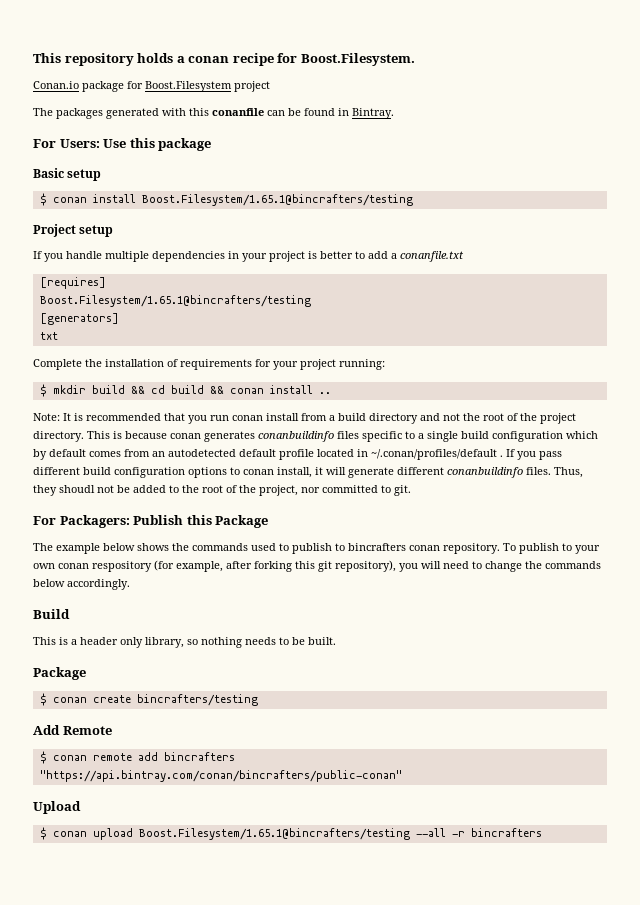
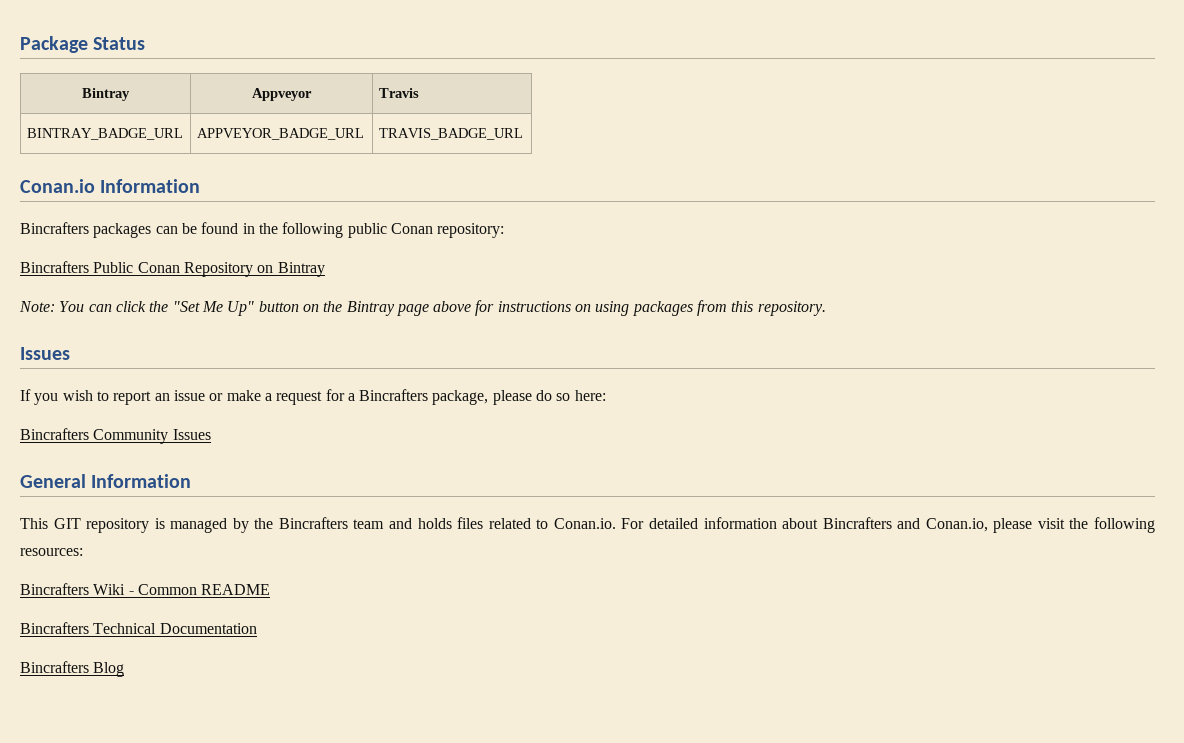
[33,53,415,66] [33,81,270,92] [33,108,394,119] [33,138,212,151] [33,168,102,181] [39,193,413,206] [33,224,114,237] [33,251,464,262] [39,277,106,289] [39,295,311,307] [39,313,119,325] [39,332,58,340] [33,359,385,370] [39,384,331,397] [33,413,576,424] [33,431,598,442] [33,449,562,460] [33,467,583,478] [33,485,411,496] [33,515,269,528] [33,543,600,554] [33,560,601,572] [33,579,130,590] [33,609,70,619] [33,637,336,648] [33,667,86,680] [39,693,258,706] [33,725,112,735] [39,751,235,764] [39,770,402,782] [33,801,81,814] [39,827,542,840] This repository holds a conan recipe for Boost.Filesystem. // Conan.io package for Boost.Filesystem project // The packages generated with this conanfile can be found in Bintray. // For Users: Use this package // Basic setup // $ conan install Boost.Filesystem/1.65.1@bincrafters/testing // Project setup // If you handle multiple dependencies in your project is better to add a conanfile.txt // [requires] // Boost.Filesystem/1.65.1@bincrafters/testing // [generators] // txt // Complete the installation of requirements for your project running: // $ mkdir build && cd build && conan install .. // Note: It is recommended that you run conan install from a build directory and not the root of the project directory. This is because conan generates conanbuildinfo files specific to a single build configuration which by default comes from an autodetected default profile located in ~/.conan/profiles/default . If you pass different build configuration options to conan install, it will generate different conanbuildinfo files. Thus, they shoudl not be added to the root of the project, nor committed to git. // For Packagers: Publish this Package // The example below shows the commands used to publish to bincrafters conan repository. To publish to your own conan respository (for example, after forking this git repository), you will need to change the commands below accordingly. // Build // This is a header only library, so nothing needs to be built. // Package // $ conan create bincrafters/testing // Add Remote // $ conan remote add bincrafters "https://api.bintray.com/conan/bincrafters/public-conan" // Upload // $ conan upload Boost.Filesystem/1.65.1@bincrafters/testing --all -r bincrafters -> [20,36,146,53] [82,88,130,101] [252,88,312,101] [378,88,419,98] [26,128,183,140] [196,128,364,140] [378,128,523,140] [20,179,201,193] [20,222,505,238] [20,261,325,277] [19,300,826,316] [20,347,70,360] [20,389,606,405] [20,428,211,444] [20,474,192,488] [20,517,1155,533] [20,548,83,556] [20,583,271,595] [20,622,257,634] [20,661,125,677] Package Status // Bintray | Appveyor | Travis // BINTRAY_BADGE_URL | APPVEYOR_BADGE_URL | TRAVIS_BADGE_URL // Conan.io Information // Bincrafters packages can be found in the following public Conan repository: // Bincrafters Public Conan Repository on Bintray // Note: You can click the "Set Me Up" button on the Bintray page above for instructions on using packages from this repository. // Issues // If you wish to report an issue or make a request for a Bincrafters package, please do so here: // Bincrafters Community Issues // General Information // This GIT repository is managed by the Bincrafters team and holds files related to Conan.io. For detailed information about Bincrafters and Conan.io, please visit the following resources: // Bincrafters Wiki - Common README // Bincrafters Technical Documentation // Bincrafters Blog

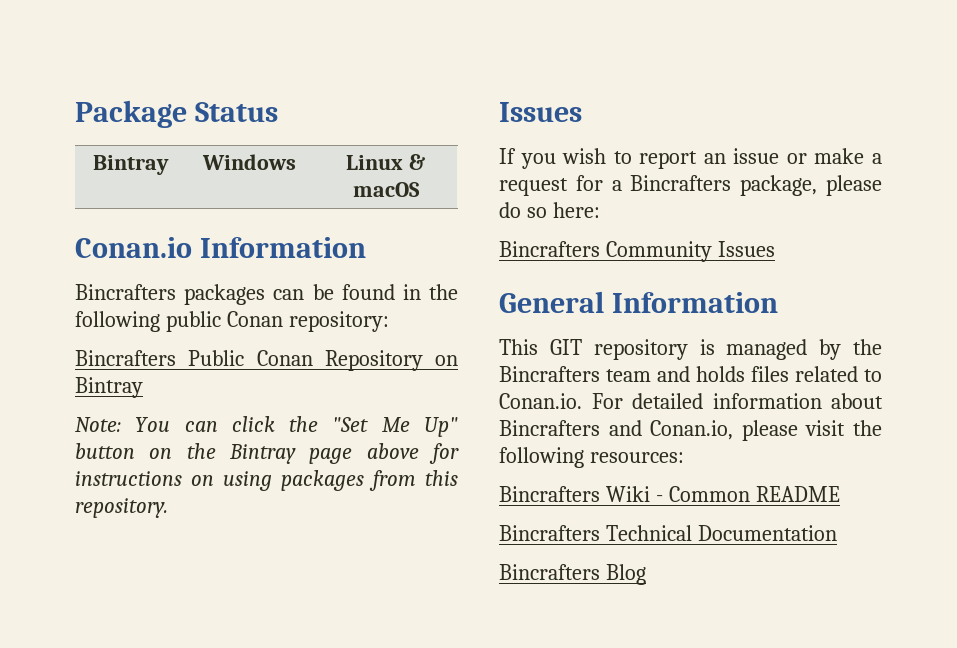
[252,88,312,101] [378,88,419,98] [26,128,183,140] [196,128,364,140] [378,128,523,140] Appveyor | Travis // BINTRAY_BADGE_URL | APPVEYOR_BADGE_URL | TRAVIS_BADGE_URL -> [202,154,296,170] [346,154,425,170] [352,182,420,197] Windows | Linux & macOS

